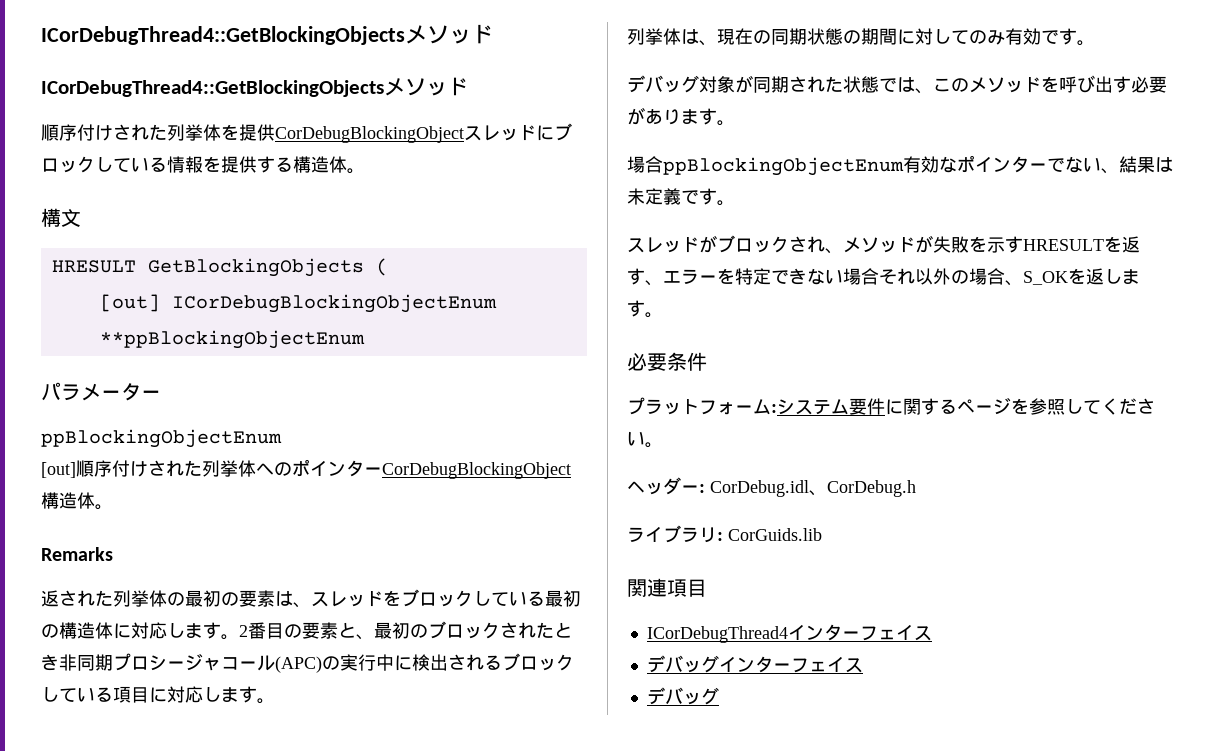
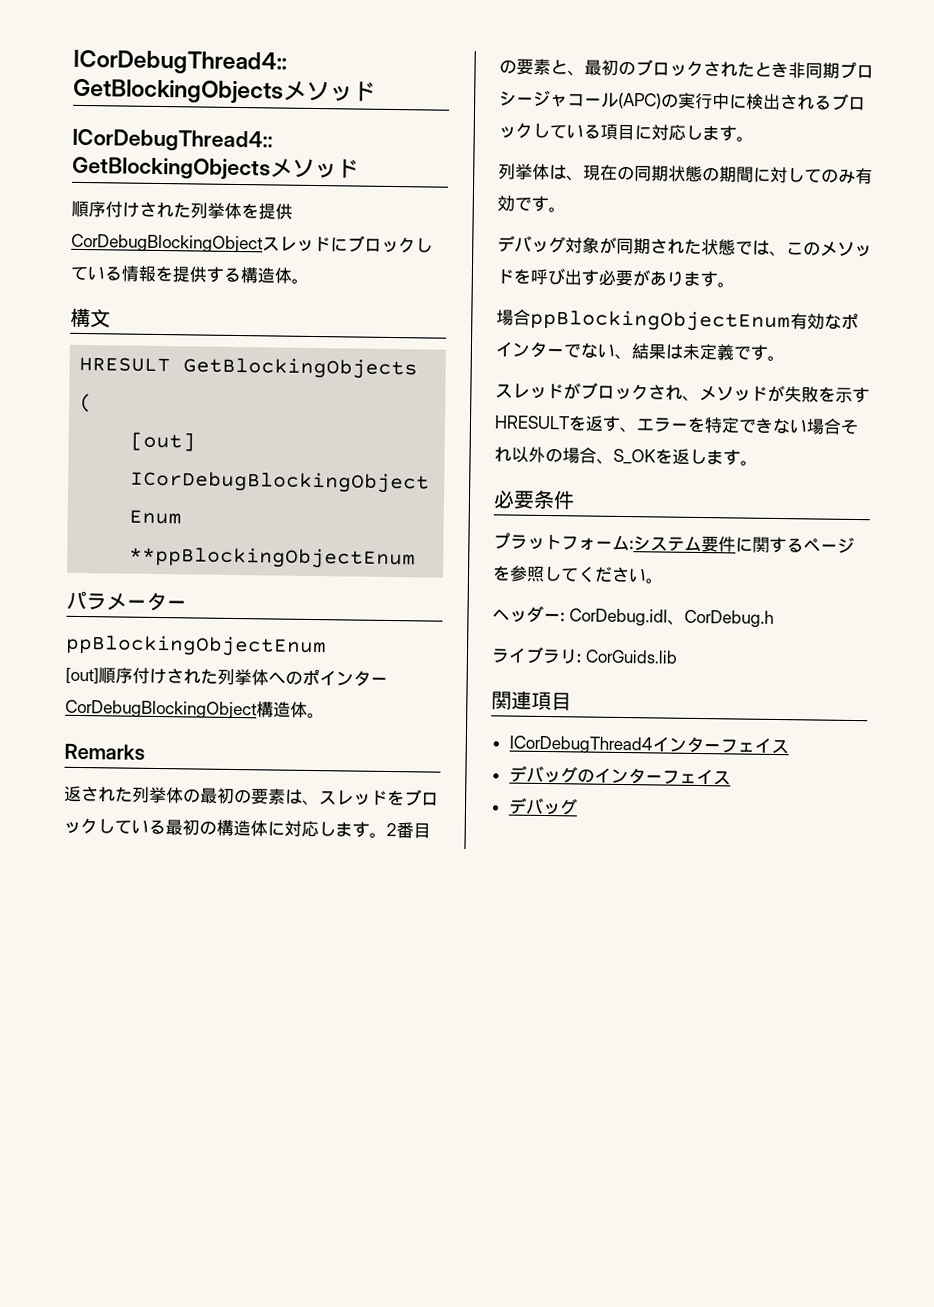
(719, 664) none -> [576,768,595,783] の

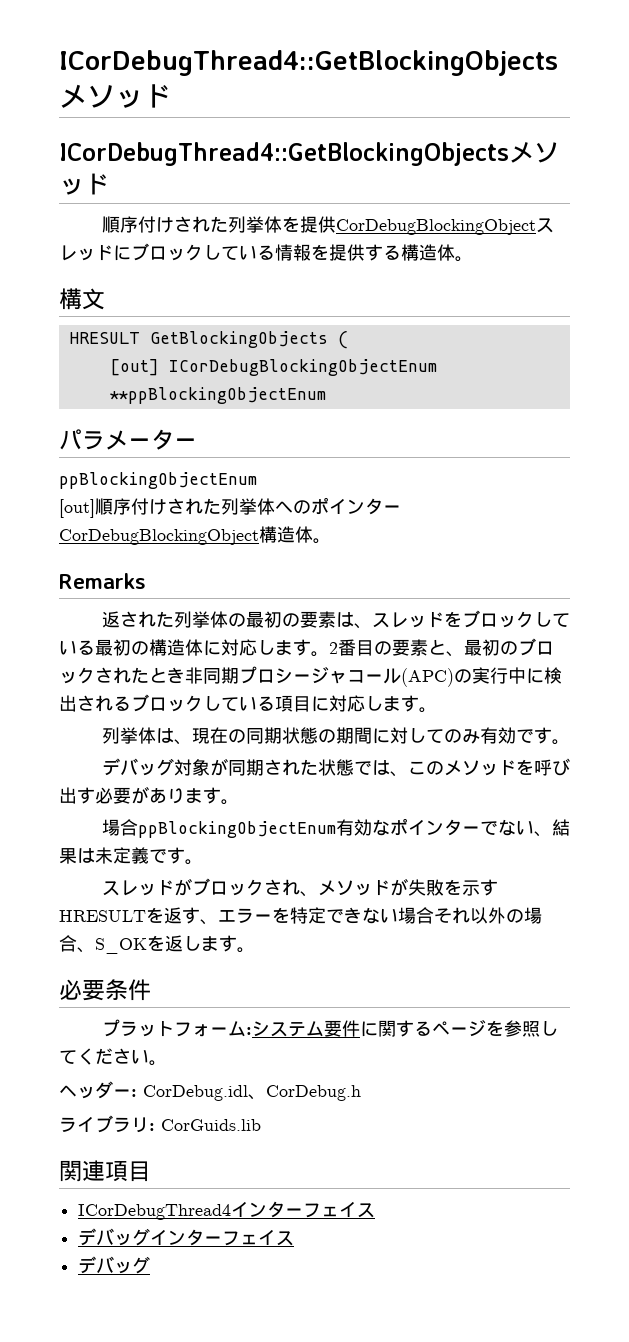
[576,768,595,783] の -> (151, 1237) none

